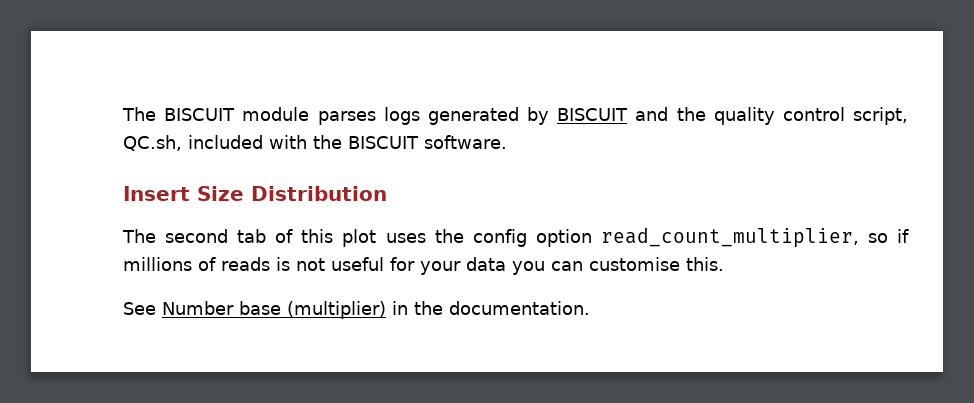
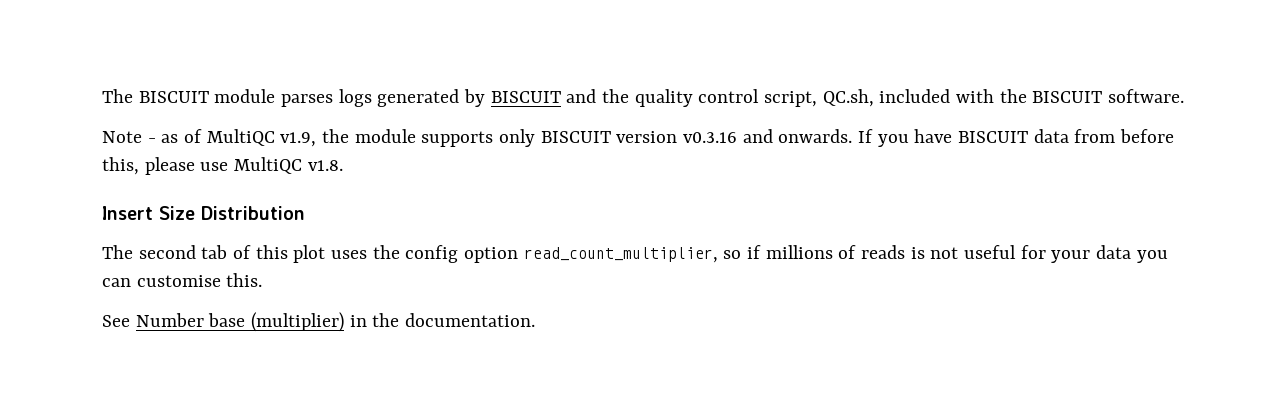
(507, 142) none -> [102,129,1175,147] [102,157,343,175] // Note - as of MultiQC v1.9, the module supports only BISCUIT version v0.3.16 and onwards. If you have BISCUIT data from before this, please use MultiQC v1.8.

